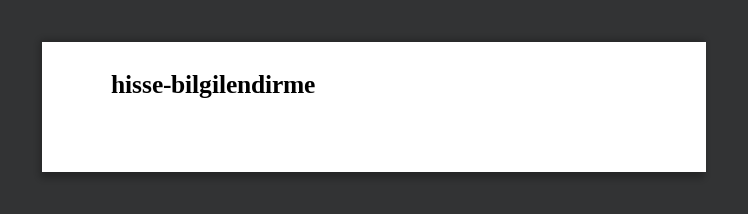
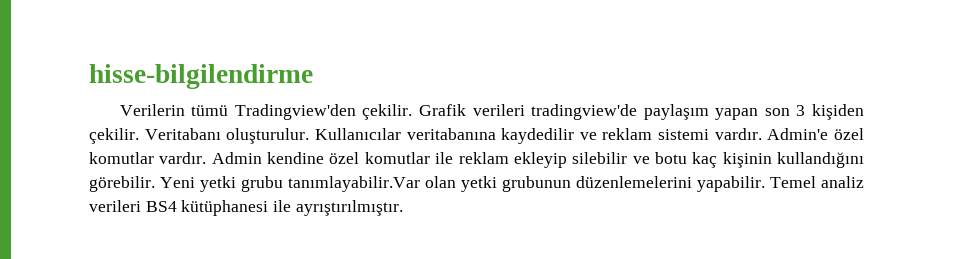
(315, 86) none -> [119,104,865,120] [89,128,864,144] [89,152,864,168] [89,176,864,192] [89,200,403,216] // Verilerin tümü Tradingview'den çekilir. Grafik verileri tradingview'de paylaşım yapan son 3 kişiden çekilir. Veritabanı oluşturulur. Kullanıcılar veritabanına kaydedilir ve reklam sistemi vardır. Admin'e özel komutlar vardır. Admin kendine özel komutlar ile reklam ekleyip silebilir ve botu kaç kişinin kullandığını görebilir. Yeni yetki grubu tanımlayabilir.Var olan yetki grubunun düzenlemelerini yapabilir. Temel analiz verileri BS4 kütüphanesi ile ayrıştırılmıştır.

